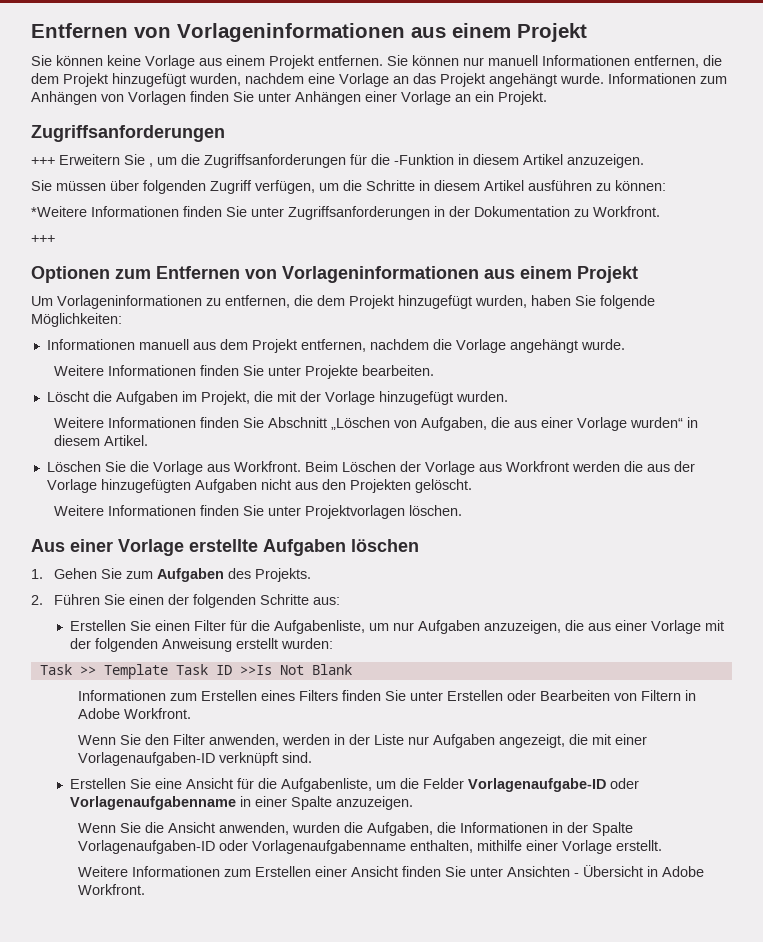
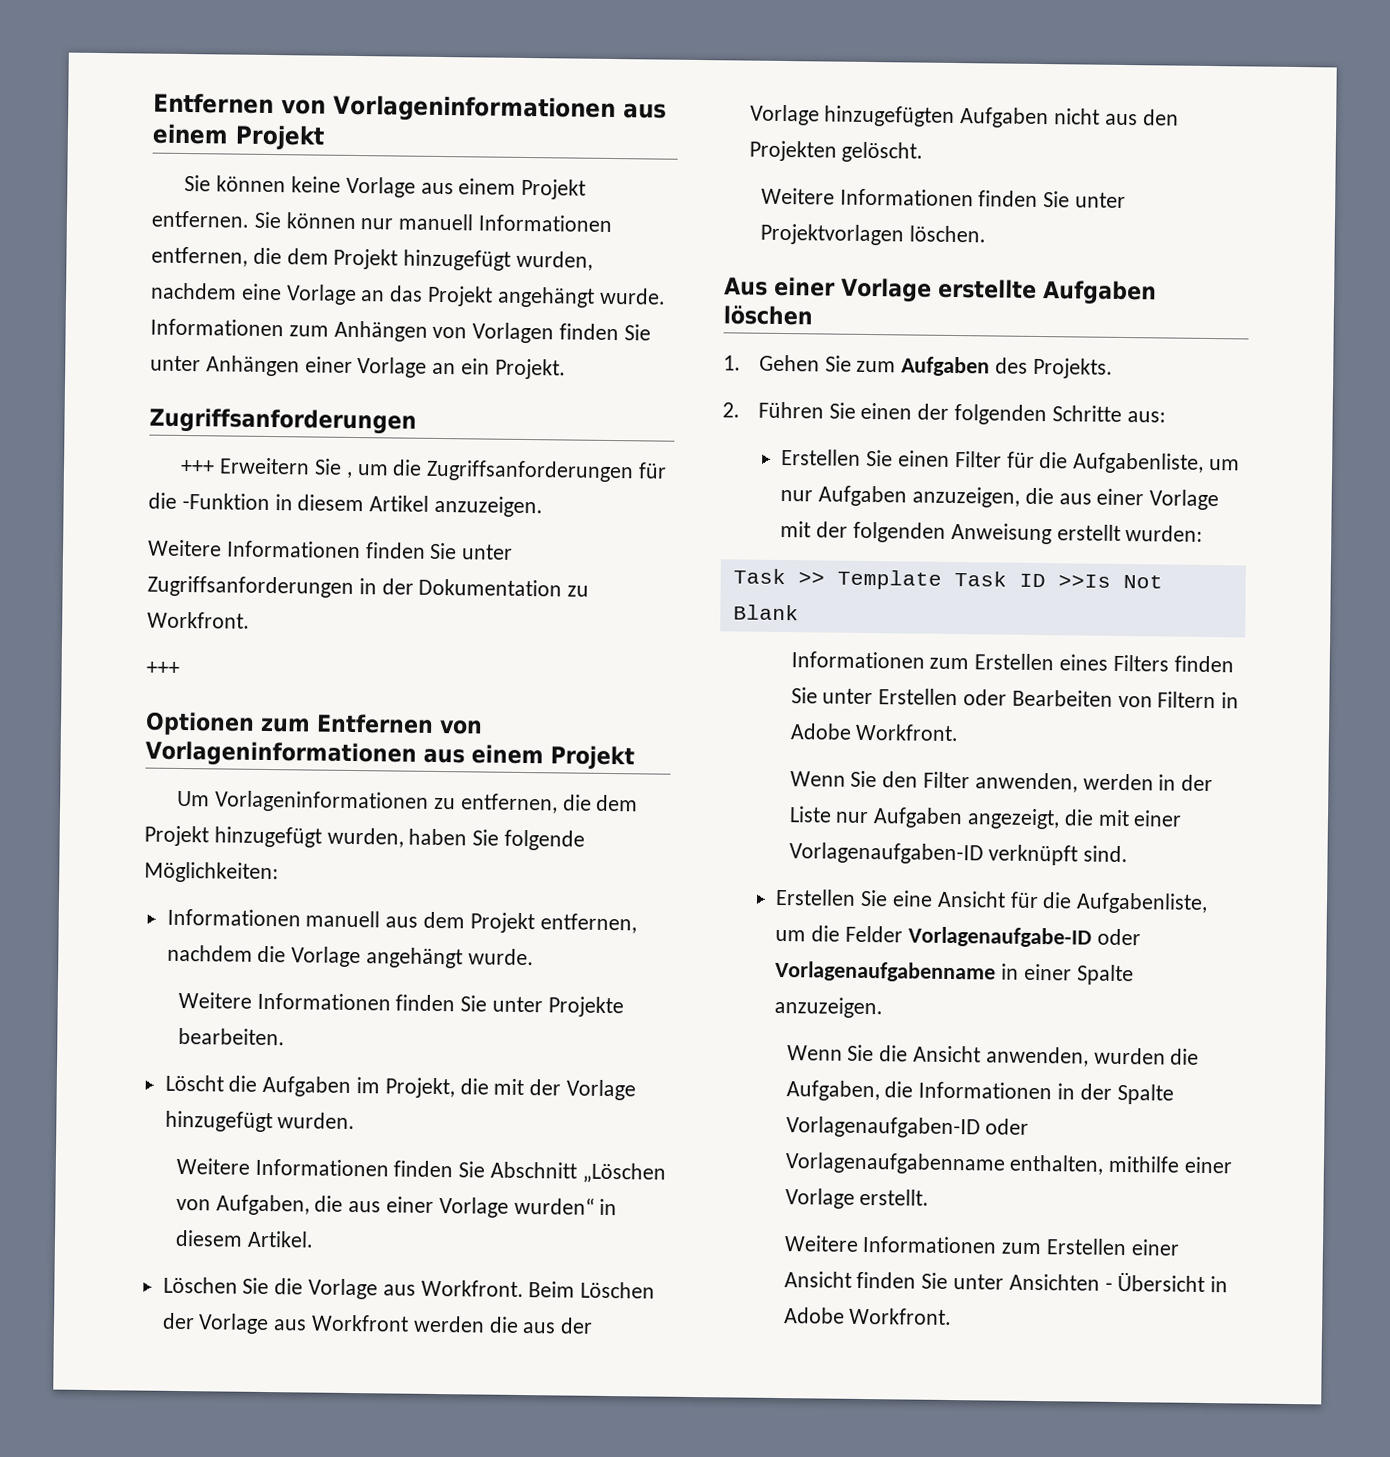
[31,180,666,194] [31,206,87,217] Sie müssen über folgenden Zugriff verfügen, um die Schritte in diesem Artikel ausführen zu können: // *Weitere -> [147,539,222,557] Weitere

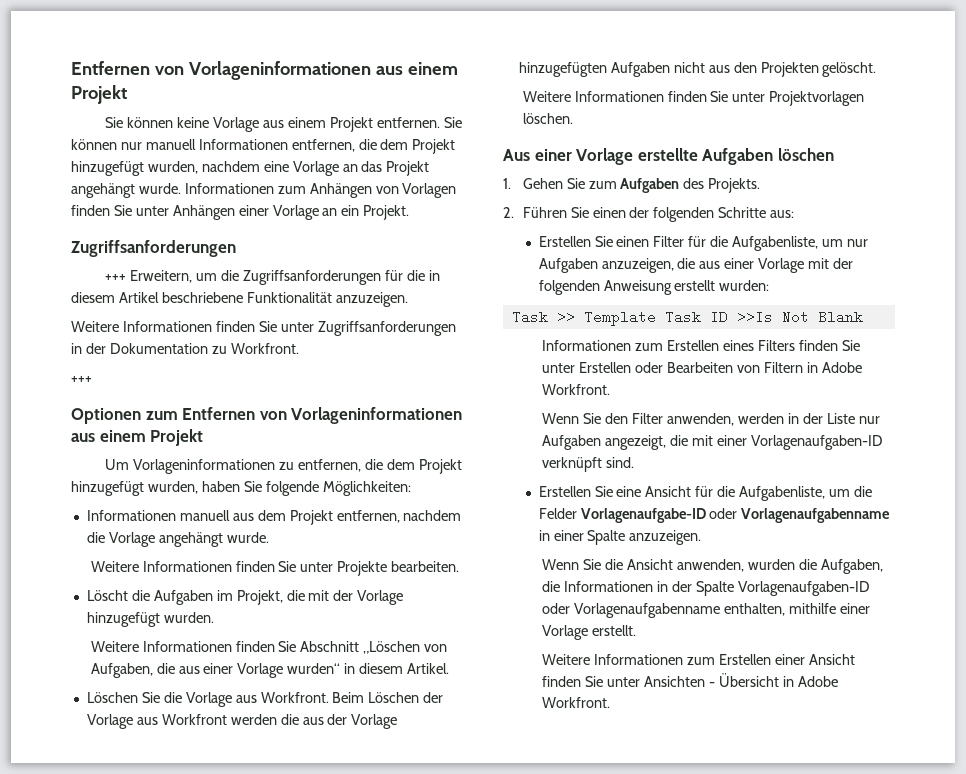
[219,457,352,478] Erweitern Sie , -> [130,270,193,283] Erweitern,
[181,492,270,511] -Funktion -> (425, 275) none
(430, 503) none -> [161,292,332,303] beschriebene Funktionalität

